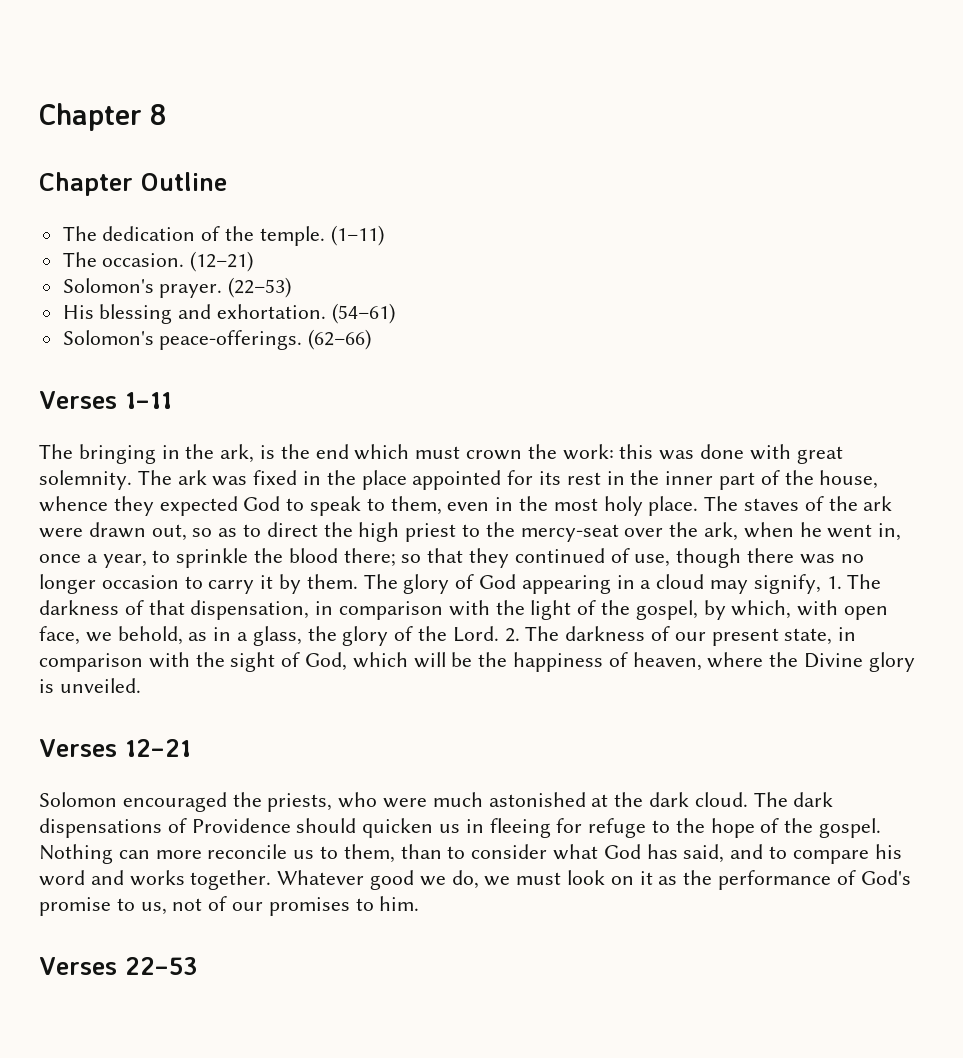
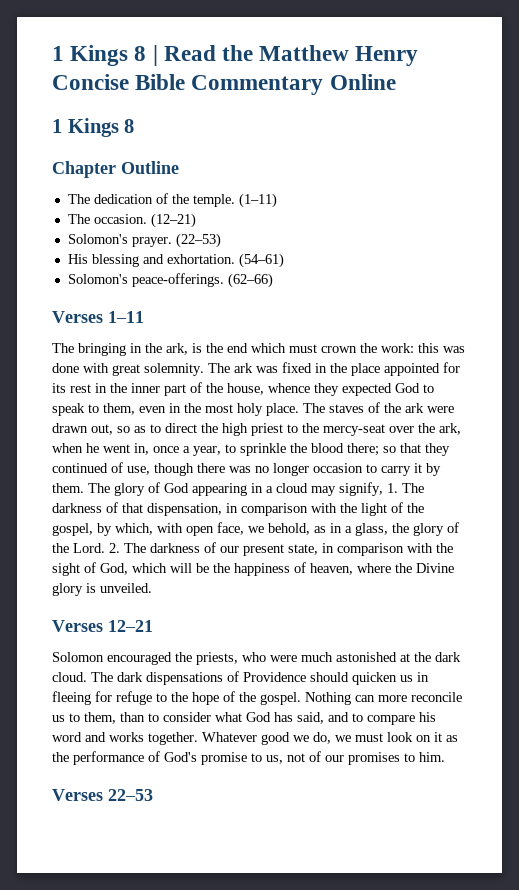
[39,103,142,131] Chapter -> [52,45,419,66] [52,74,396,95] [52,118,119,137] 1 Kings 8 | Read the Matthew Henry Concise Bible Commentary Online // 1 Kings

